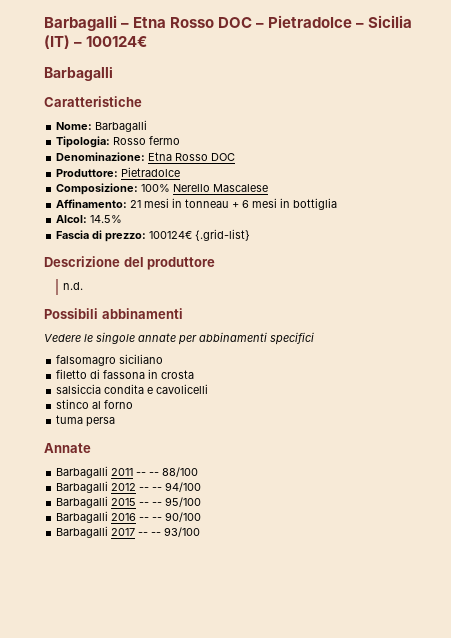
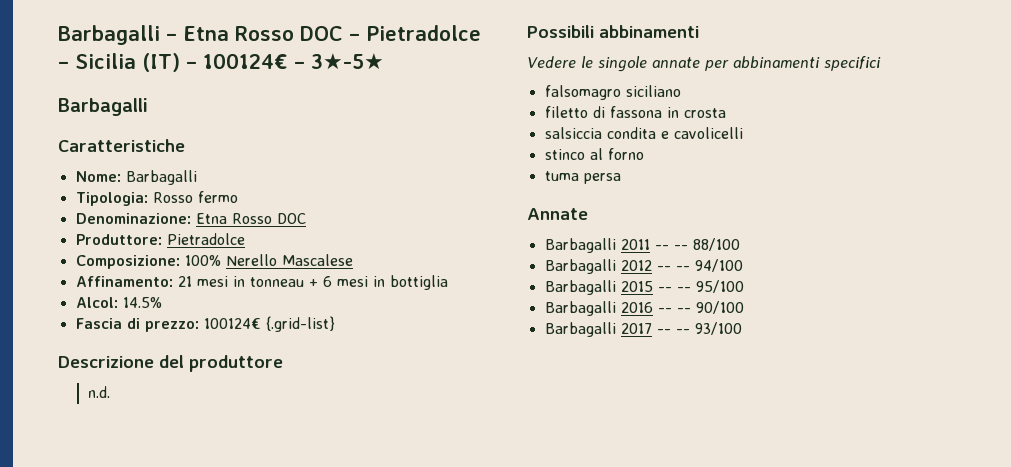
(148, 41) none -> [294,53,384,70] – 3★-5★

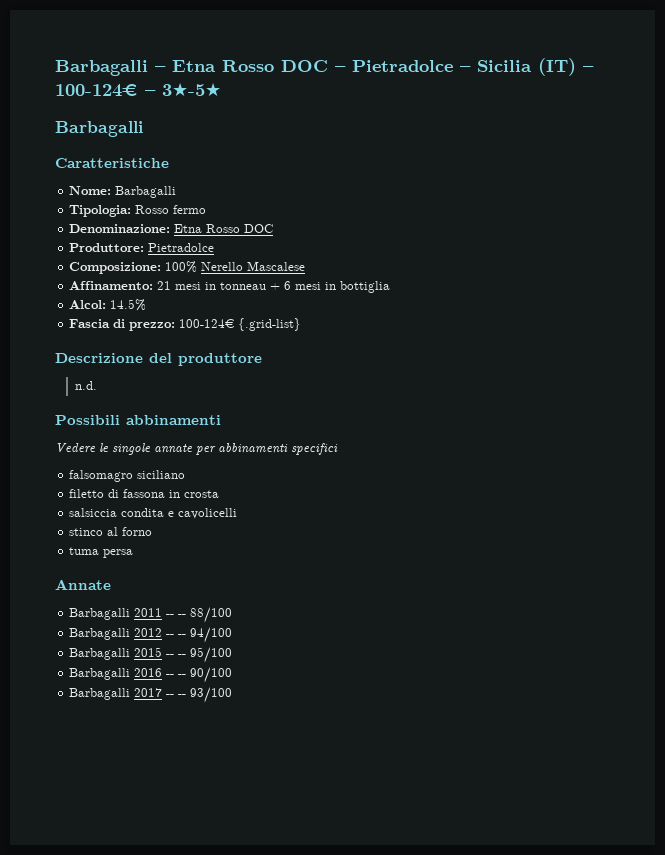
[203,53,288,69] 100124€ -> [55,84,138,97] 100-124€
[203,318,261,329] 100124€ -> [179,319,235,328] 100-124€

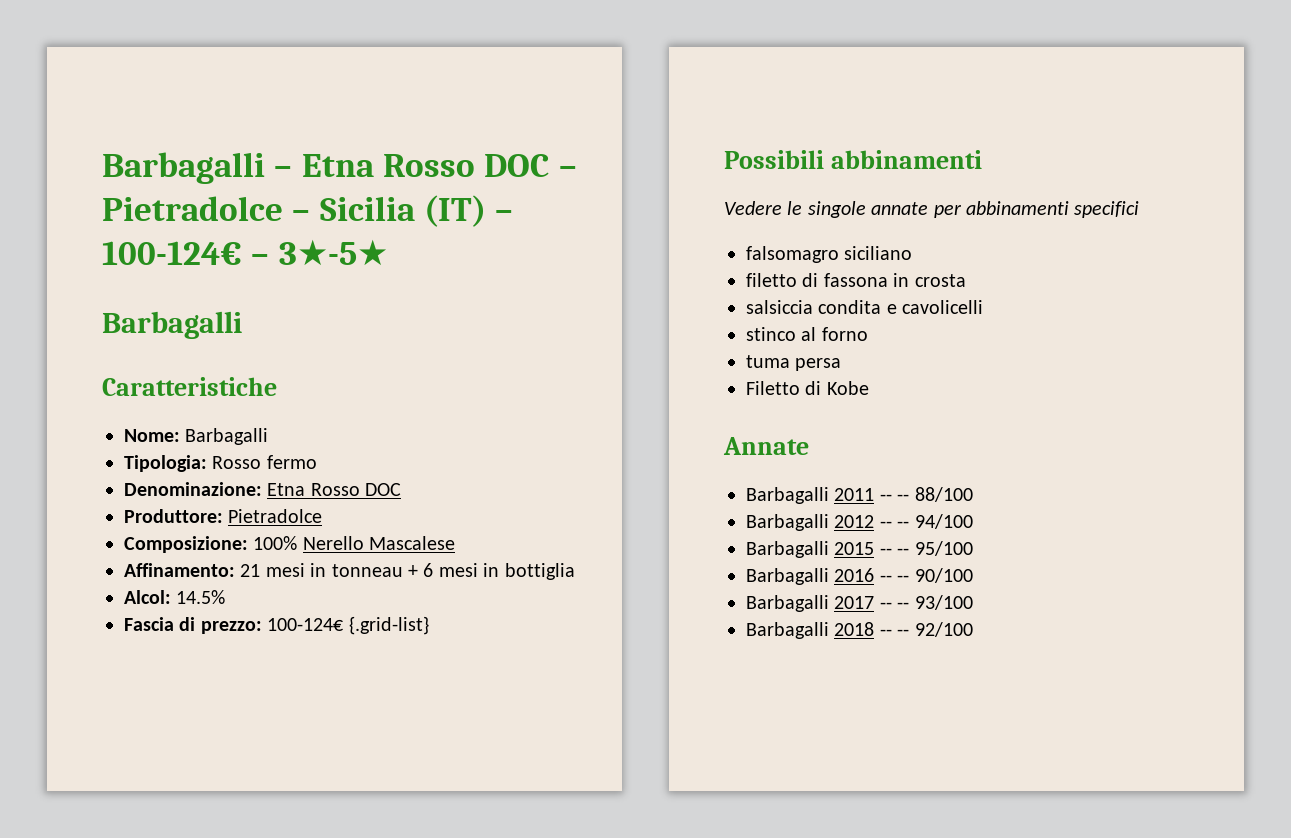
[55,353,262,366] [75,381,98,390] // Descrizione del produttore // n.d. -> (429, 625) none
(134, 553) none -> [746,381,869,395] // Filetto di Kobe
(233, 695) none -> [746,622,973,639] // Barbagalli 2018 -- -- 92/100

